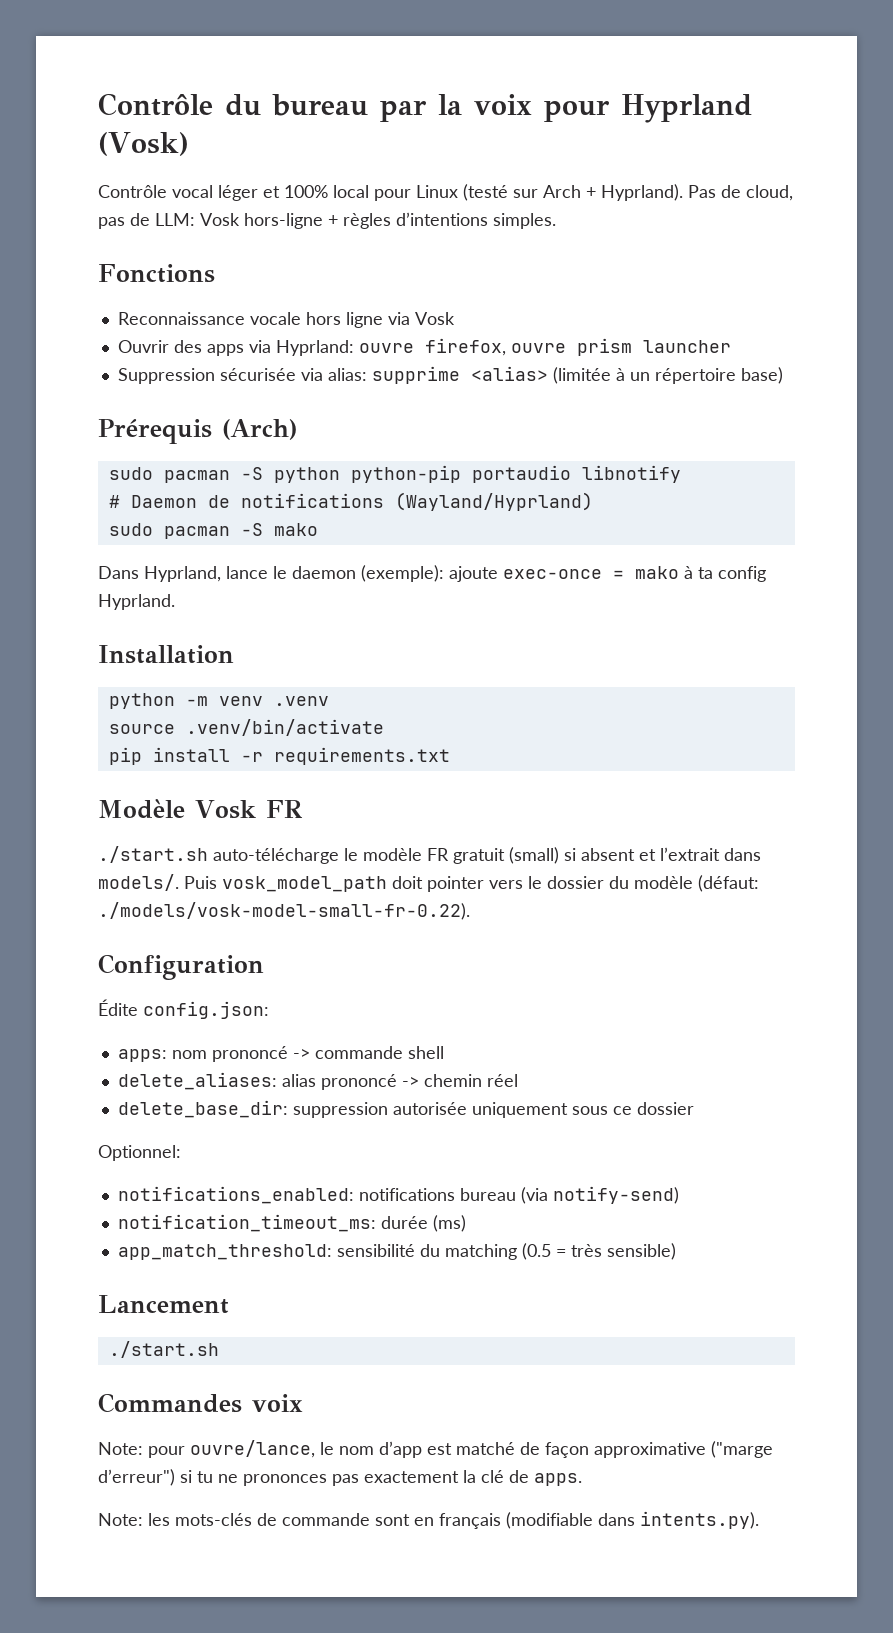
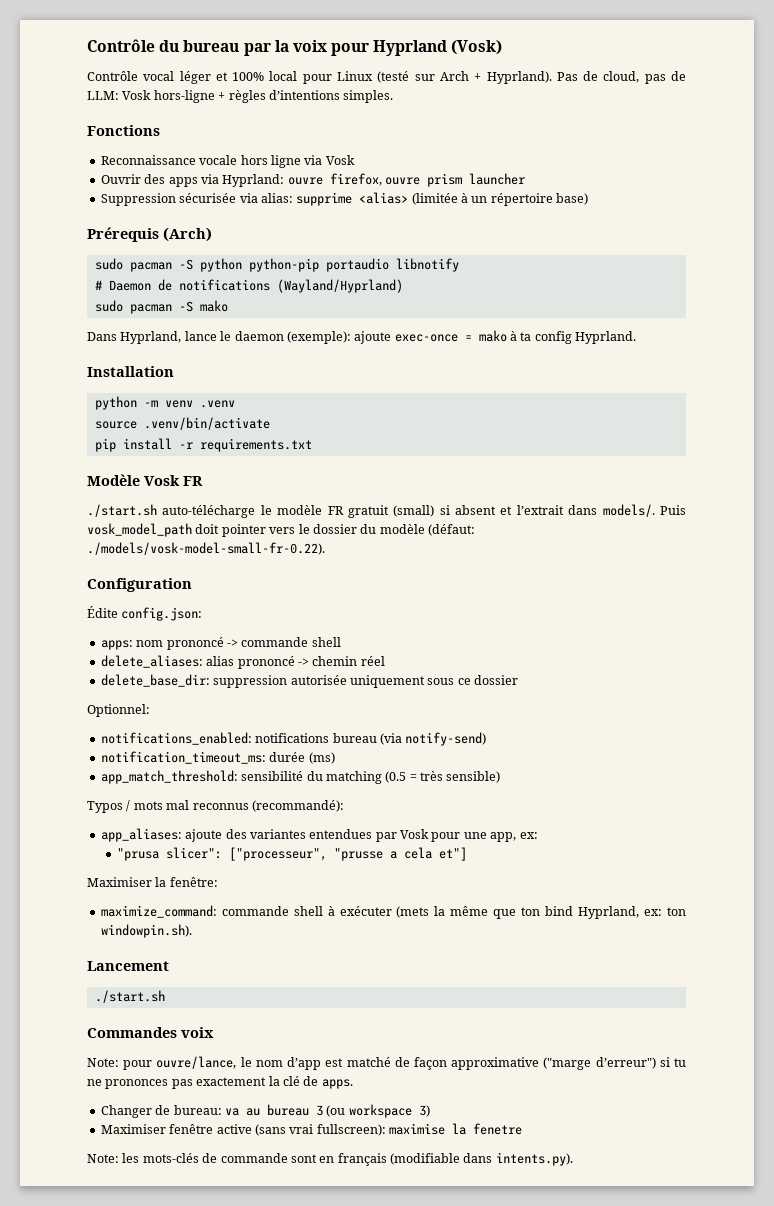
(676, 1251) none -> [87,800,344,813] [100,828,538,842] [117,847,468,861] [87,877,218,887] [100,905,686,919] [100,924,192,938] // Typos / mots mal reconnus (recommandé): // app_aliases: ajoute des variantes entendues par Vosk pour une app, ex: // "prusa slicer": ["processeur", "prusse a cela et"] // Maximiser la fenêtre: // maximize_command: commande shell à exécuter (mets la même que ton bind Hyprland, ex: ton windowpin.sh).
(582, 1479) none -> [100,1104,430,1118] [100,1123,522,1136] // Changer de bureau: va au bureau 3 (ou workspace 3) // Maximiser fenêtre active (sans vrai fullscreen): maximise la fenetre

